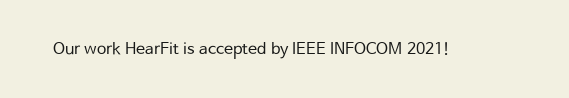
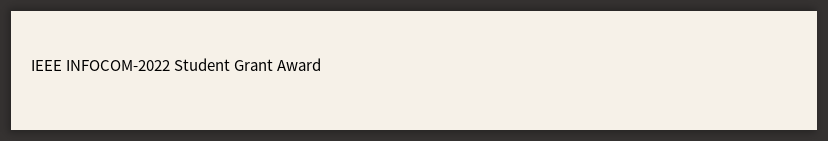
[53,42,450,59] Our work HearFit is accepted by IEEE INFOCOM 2021! -> [31,58,322,71] IEEE INFOCOM-2022 Student Grant Award

